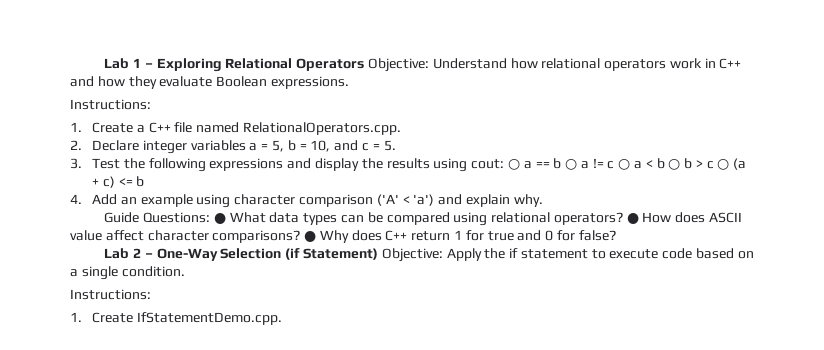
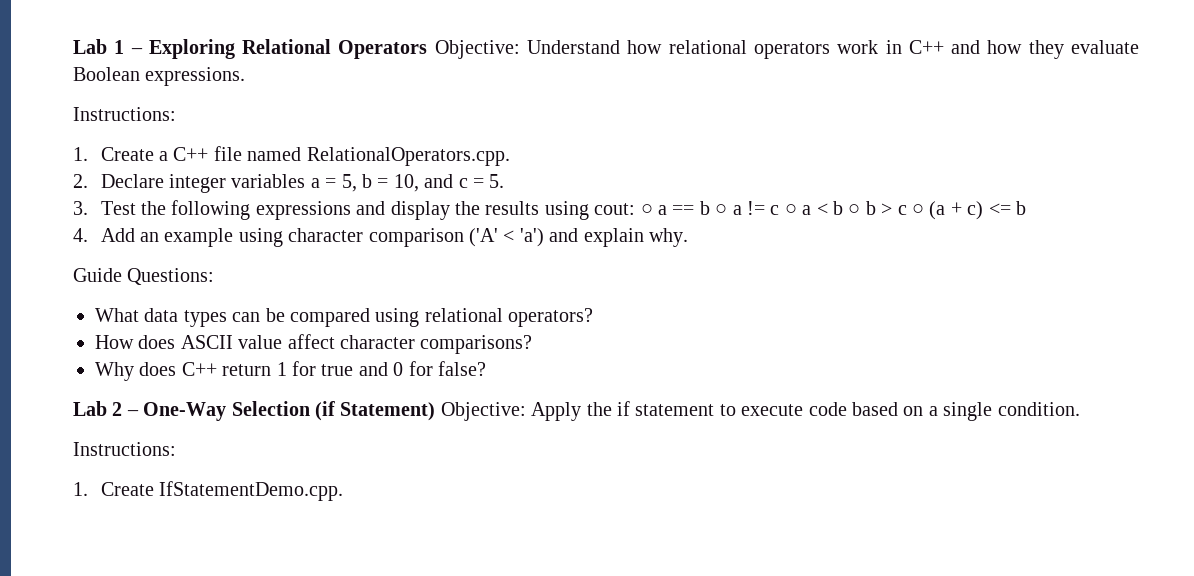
[213,213,226,224] ● -> (215, 276) //
[626,213,639,224] ● -> (594, 317) //
[304,231,317,242] ● -> (533, 344) //

